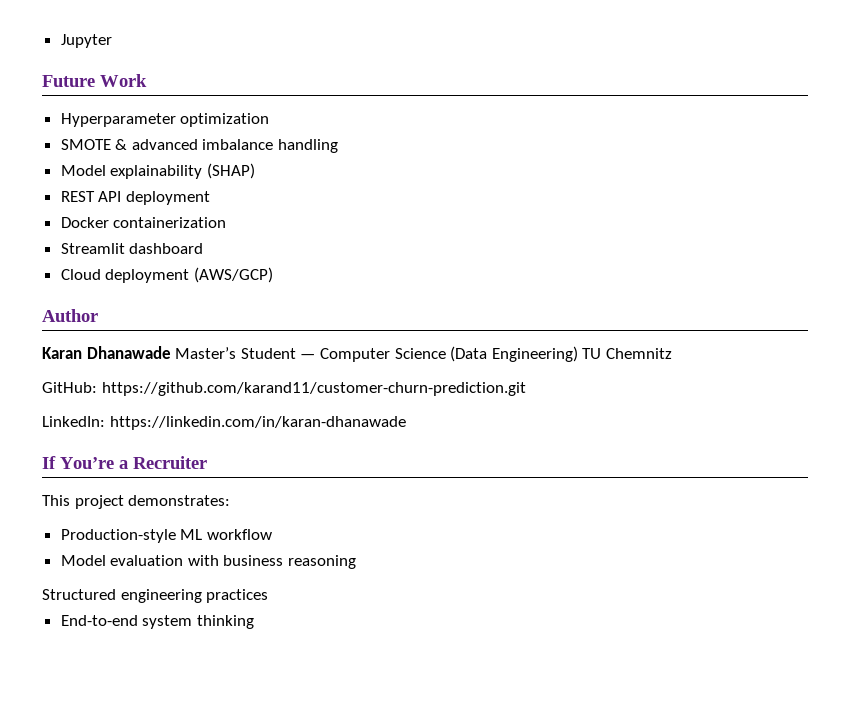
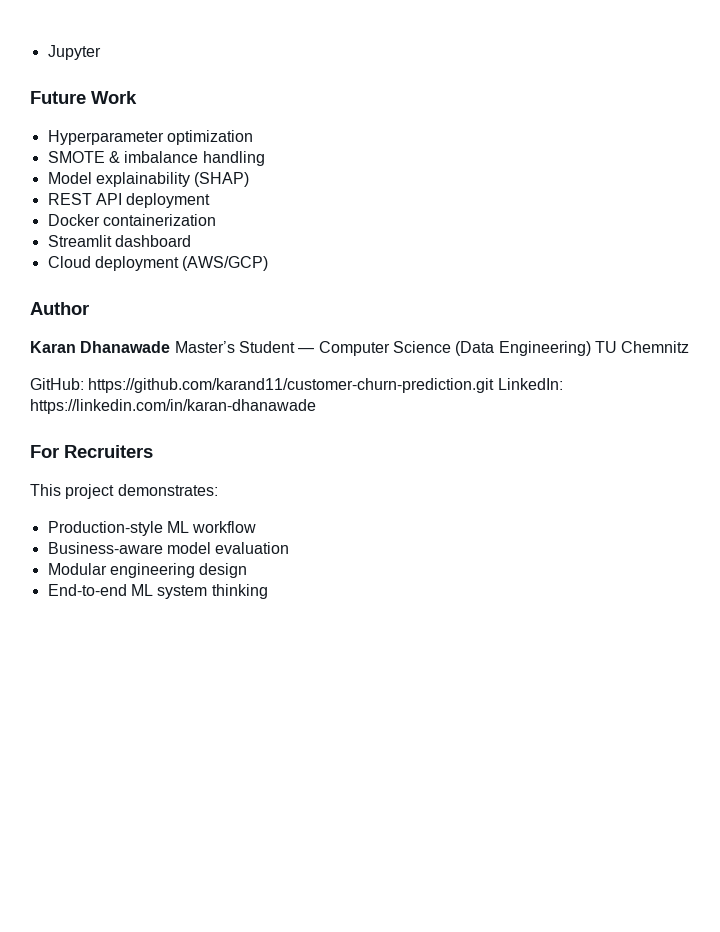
[131,139,198,150] advanced -> (120, 157) none
(526, 389) // -> (495, 385) none
[42,456,207,469] If You’re a Recruiter -> [30,445,153,458] For Recruiters
[60,555,106,566] Model -> [47,542,211,554] Business-aware model
[187,555,357,569] [42,589,269,603] with business reasoning // Structured engineering practices -> [47,563,248,578] // Modular engineering design
(138, 620) none -> [130,584,153,596] ML

